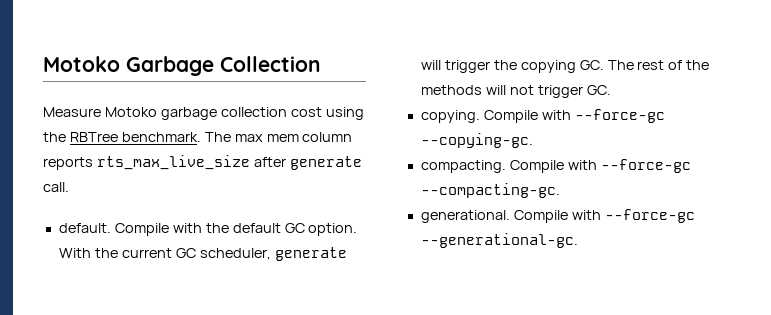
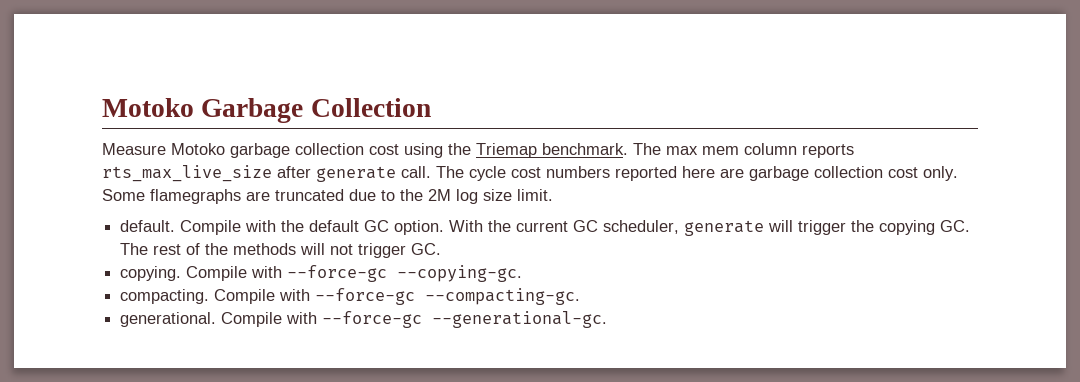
[69,132,118,142] RBTree -> [476,143,537,158] Triemap
(69, 187) none -> [436,166,958,181] [102,189,553,204] The cycle cost numbers reported here are garbage collection cost only. Some flamegraphs are truncated due to the 2M log size limit.

